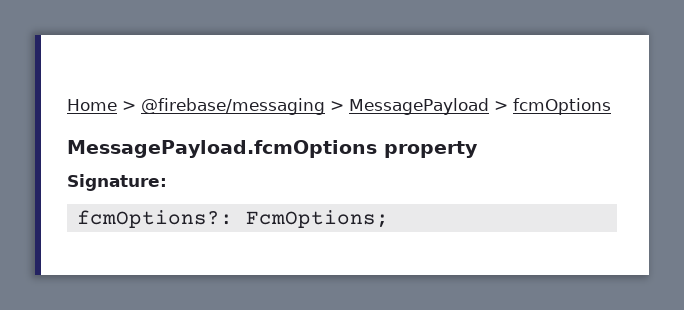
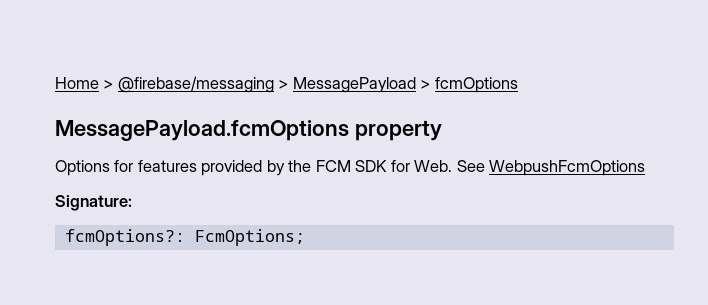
(478, 149) none -> [55,160,646,176] // Options for features provided by the FCM SDK for Web. See WebpushFcmOptions

